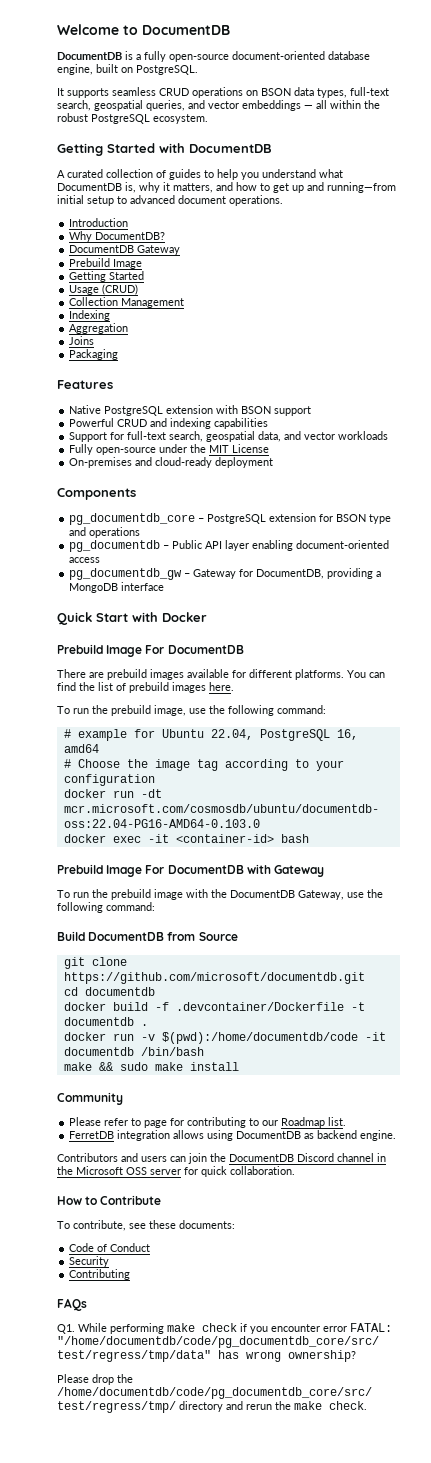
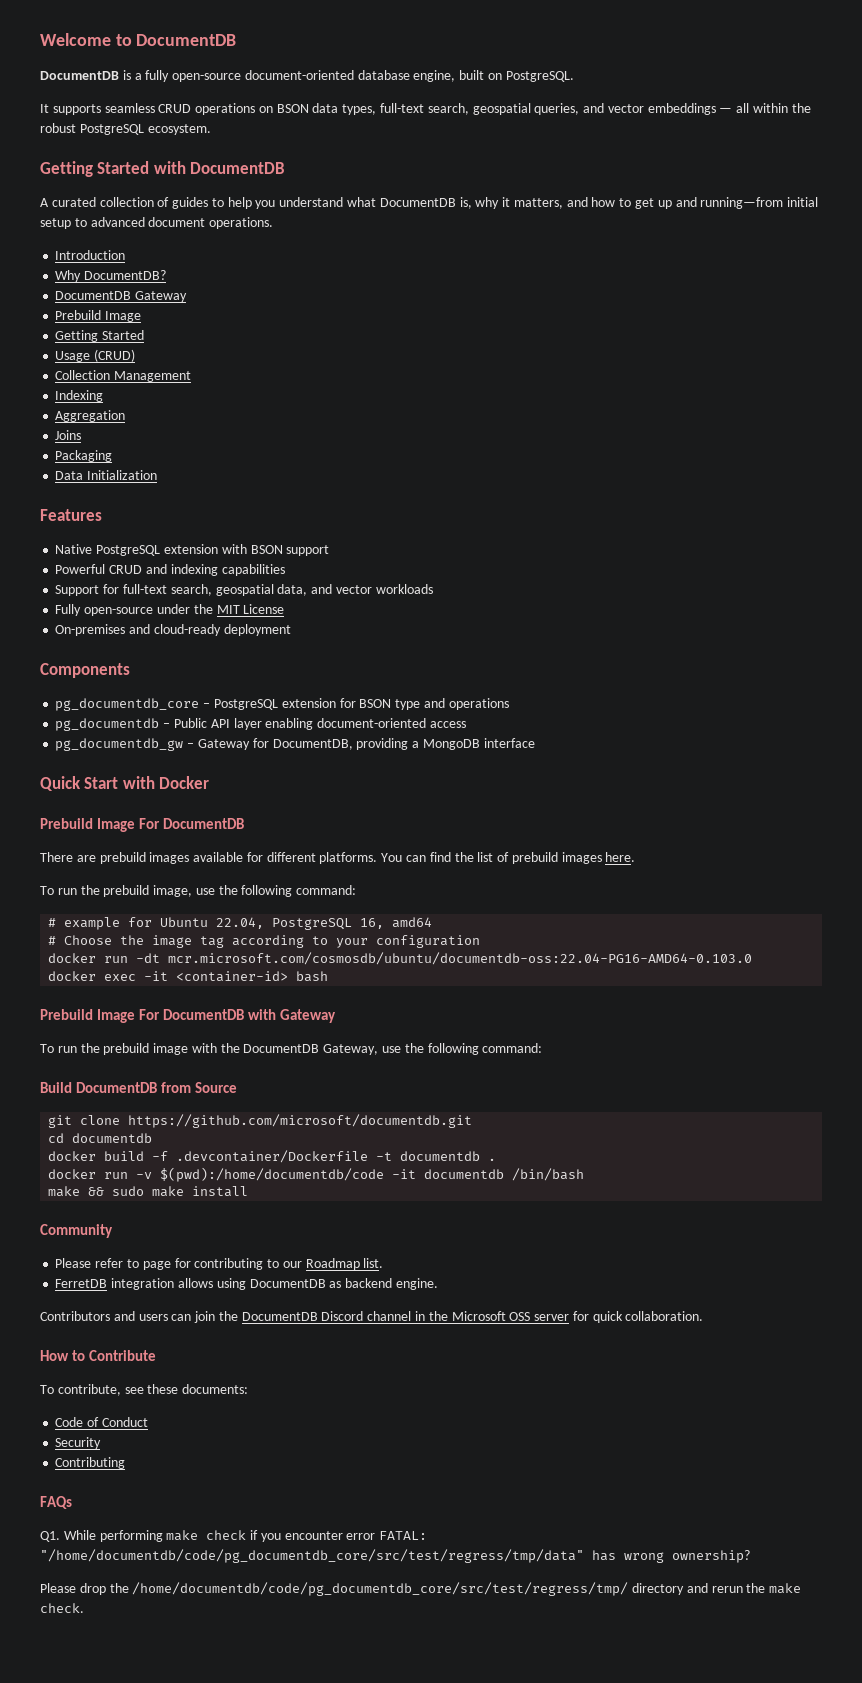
(119, 354) none -> [55,470,158,480] // Data Initialization

